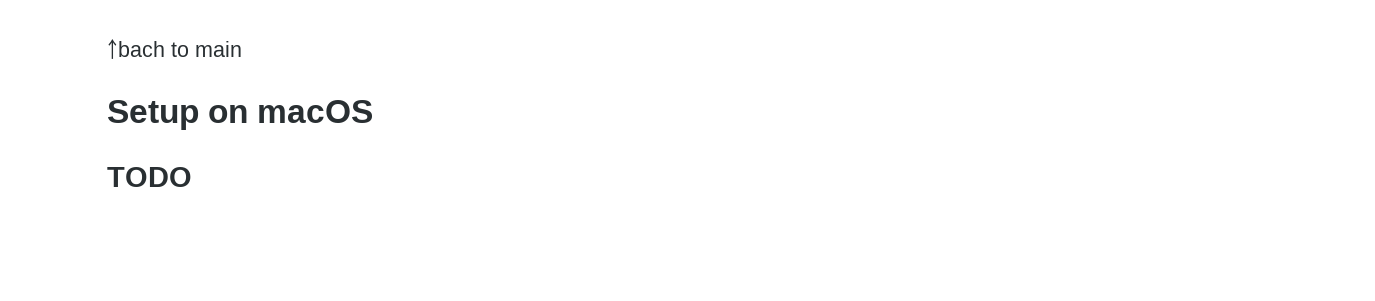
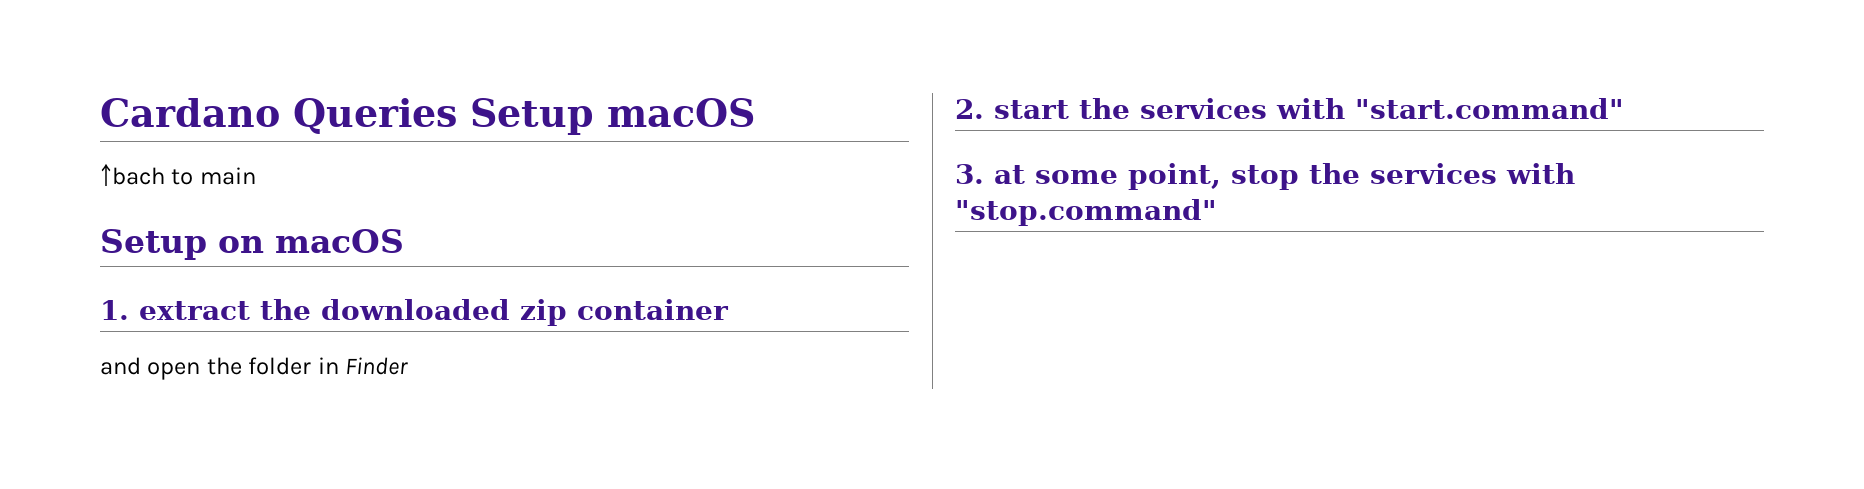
(107, 49) none -> [100,98,755,135] Cardano Queries Setup macOS //
[107,167,192,187] TODO -> [100,299,729,326] [100,357,409,380] [955,98,1624,119] [955,163,1575,190] [955,199,1217,226] 1. extract the downloaded zip container // and open the folder in Finder // 2. start the services with "start.command" // 3. at some point, stop the services with "stop.command"

